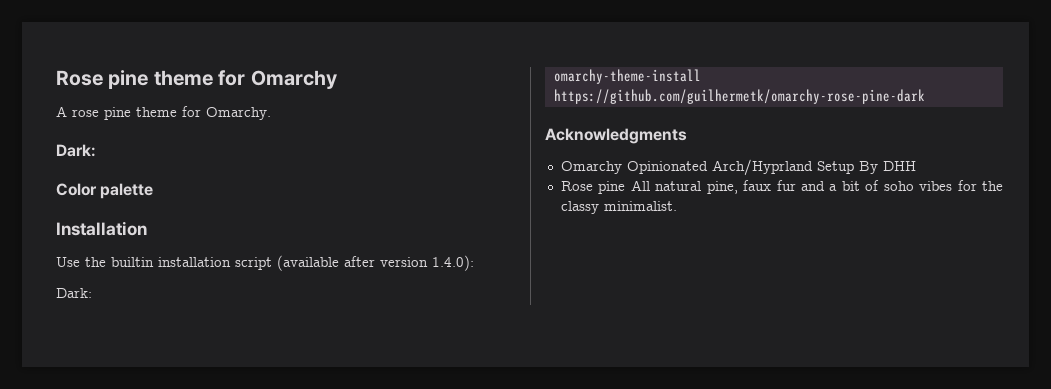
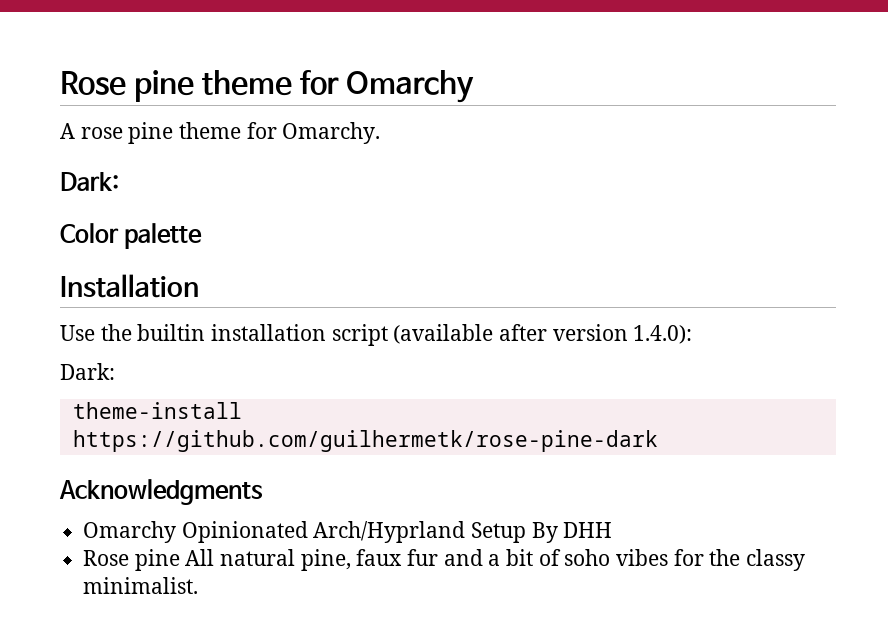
[553,69,701,84] [553,89,925,104] omarchy-theme-install https://github.com/guilhermetk/omarchy-rose-pine-dark -> [72,402,242,419] [72,430,658,452] theme-install https://github.com/guilhermetk/rose-pine-dark

